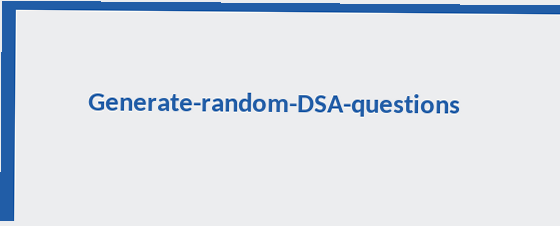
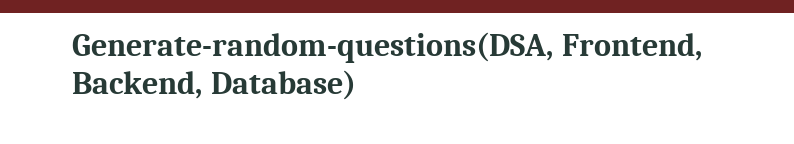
[87,91,461,118] Generate-random-DSA-questions -> [72,32,702,63] [72,70,356,100] Generate-random-questions(DSA, Frontend, Backend, Database)

